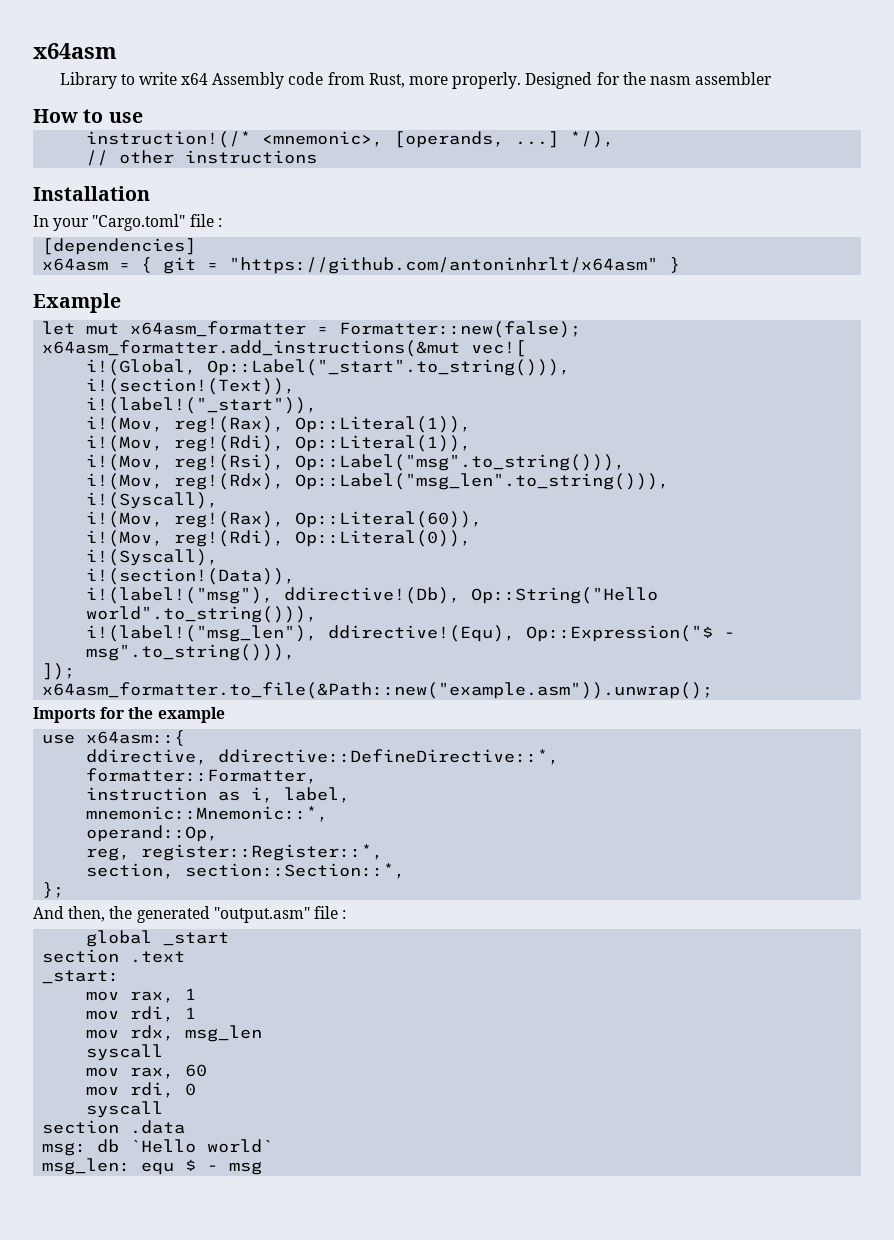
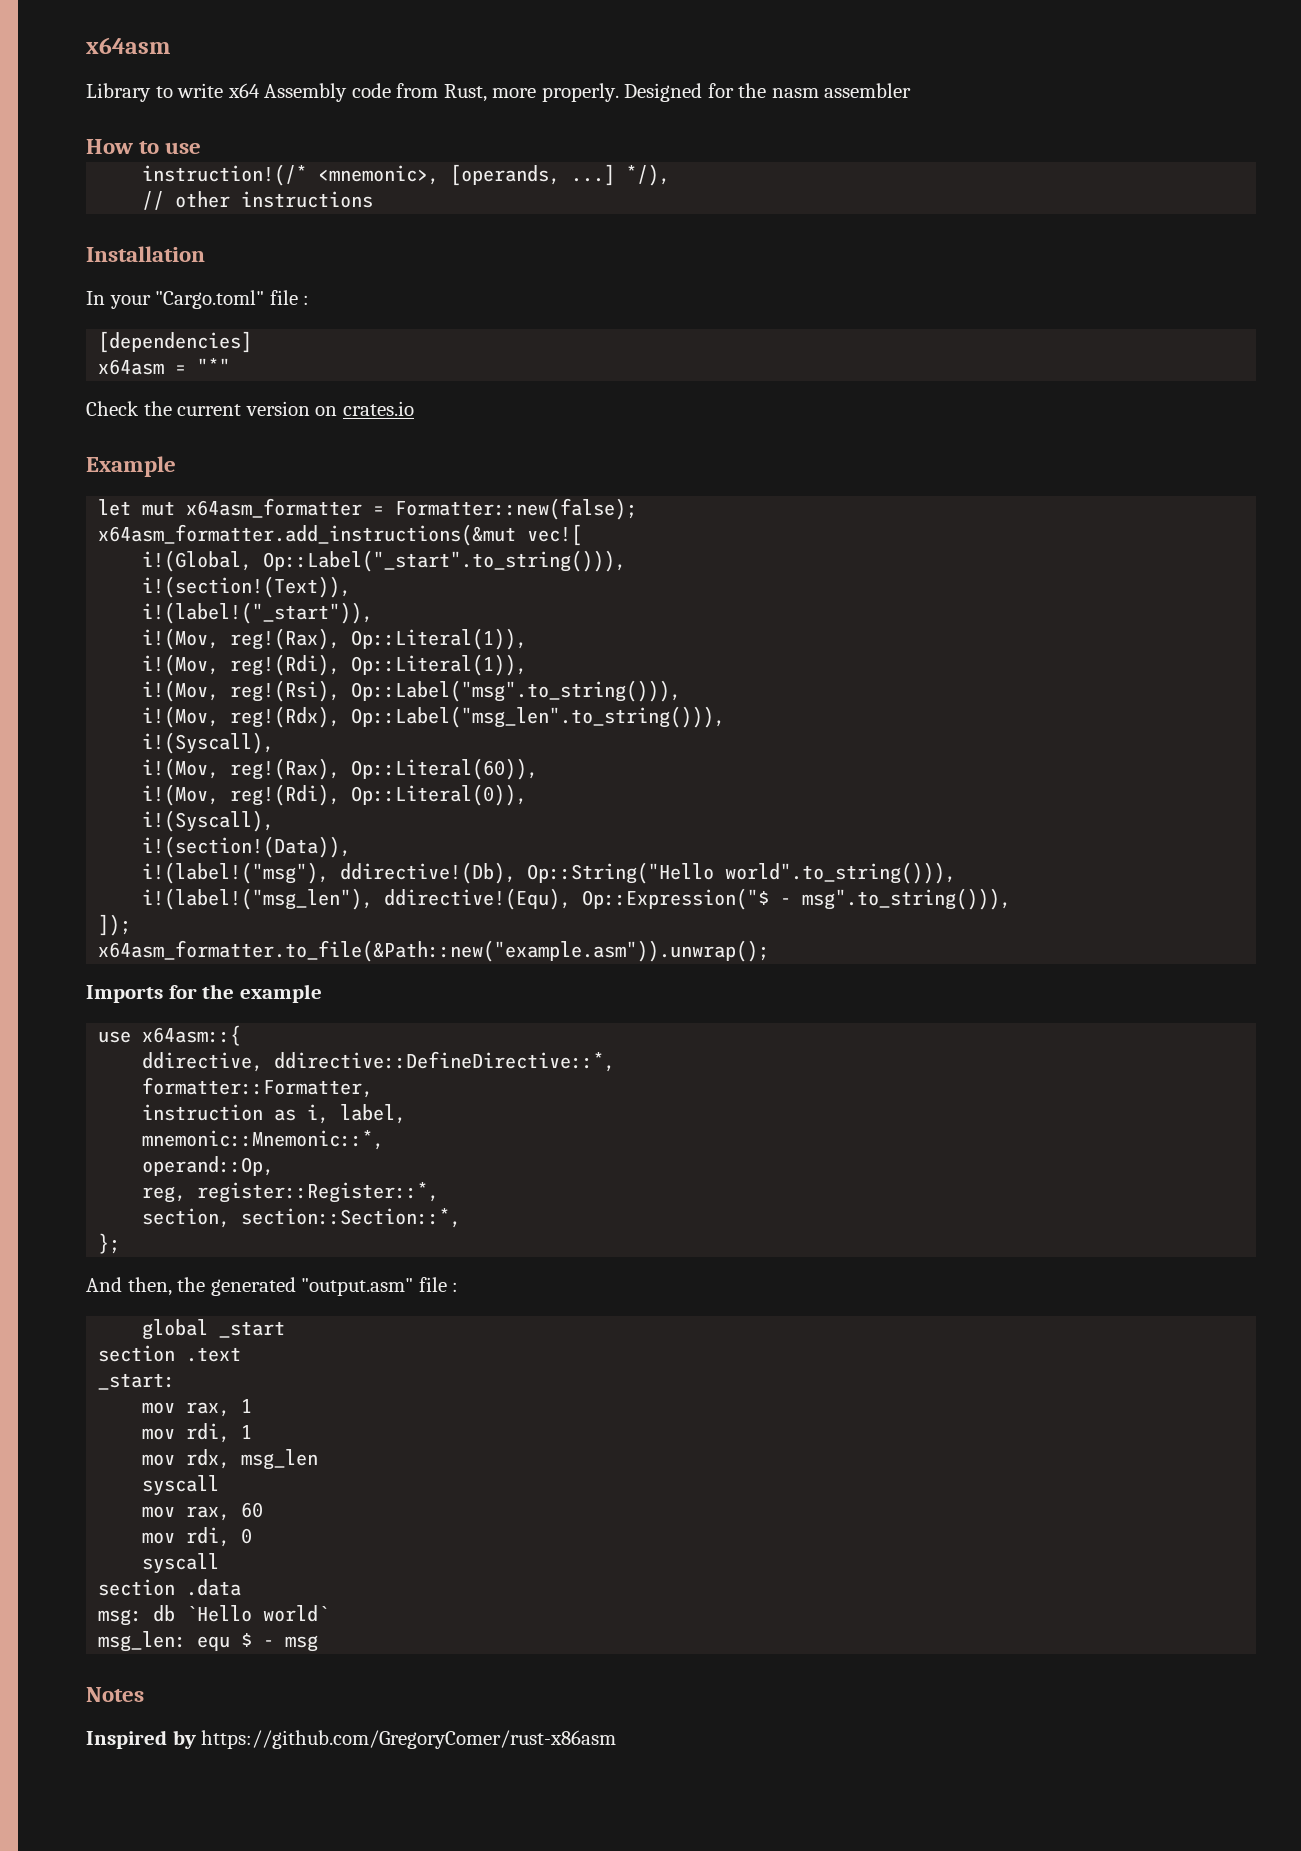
[141,257,681,274] { git = "https://github.com/antoninhrlt/x64asm" } -> [197,358,231,374] [86,401,414,416] "*" // Check the current version on crates.io
(263, 1168) none -> [86,1687,144,1702] [86,1730,617,1749] // Notes // Inspired by https://github.com/GregoryComer/rust-x86asm

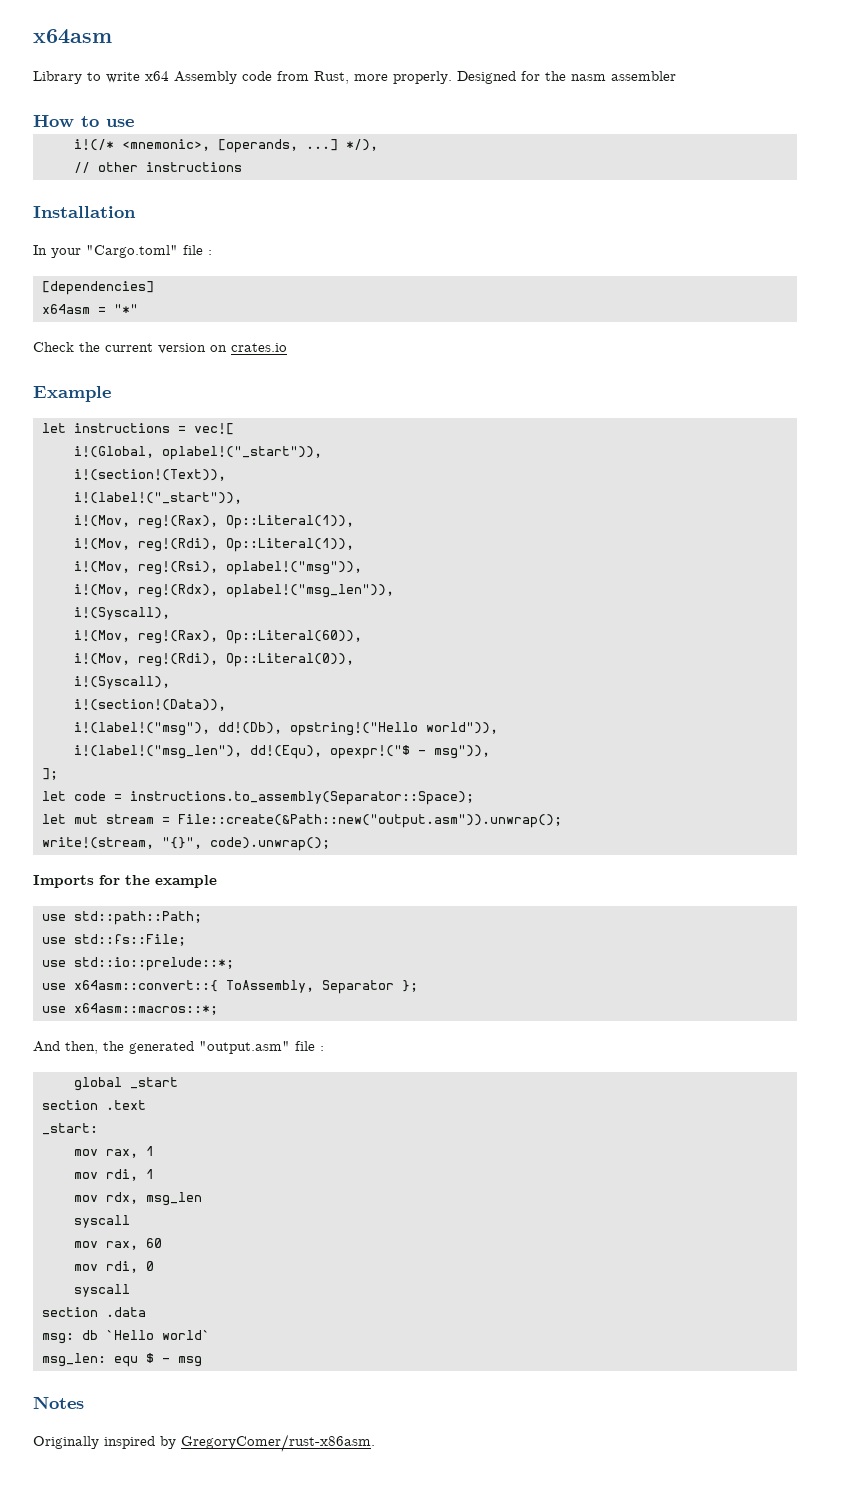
[142,164,308,186] instruction!(/* -> [73,139,114,151] i!(/*
[142,498,638,520] [98,524,517,546] mut x64asm_formatter = Formatter::new(false); // x64asm_formatter.add_instructions(&mut -> [73,423,186,433] instructions =
[263,550,627,572] Op::Label("_start".to_string())), -> [161,446,322,460] oplabel!("_start")),
[351,680,682,702] Op::Label("msg".to_string())), -> [225,561,362,575] oplabel!("msg")),
[351,706,726,728] Op::Label("msg_len".to_string())), -> [225,584,394,598] oplabel!("msg_len")),
[340,862,957,884] [142,888,1012,910] [98,914,132,936] [98,940,770,962] ddirective!(Db), Op::String("Hello world".to_string())), // i!(label!("msg_len"), ddirective!(Equ), Op::Expression("$ - msg".to_string())), // ]); // x64asm_formatter.to_file(&Path::new("example.asm")).unwrap(); -> [217,722,498,736] [73,745,490,759] [41,768,58,780] [41,791,474,805] [41,814,562,828] [41,837,330,851] dd!(Db), opstring!("Hello world")), // i!(label!("msg_len"), dd!(Equ), opexpr!("$ - msg")), // ]; // let code = instructions.to_assembly(Separator::Space); // let mut stream = File::create(&Path::new("output.asm")).unwrap(); // write!(stream, "{}", code).unwrap();
[142,1025,242,1046] [142,1051,616,1072] [142,1077,374,1098] [142,1104,407,1124] [142,1130,385,1150] [142,1156,275,1176] [142,1182,440,1203] [142,1208,462,1228] [98,1233,121,1254] x64asm::{ // ddirective, ddirective::DefineDirective::*, // formatter::Formatter, // instruction as i, label, // mnemonic::Mnemonic::*, // operand::Op, // reg, register::Register::*, // section, section::Section::*, // }; -> [73,911,202,925] [41,934,186,946] [41,957,234,971] [41,980,418,994] [41,1003,218,1015] std::path::Path; // use std::fs::File; // use std::io::prelude::*; // use x64asm::convert::{ ToAssembly, Separator }; // use x64asm::macros::*;
[86,1730,617,1749] Inspired by https://github.com/GregoryComer/rust-x86asm -> [33,1434,375,1452] Originally inspired by GregoryComer/rust-x86asm.

